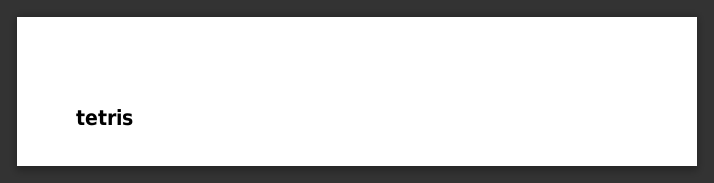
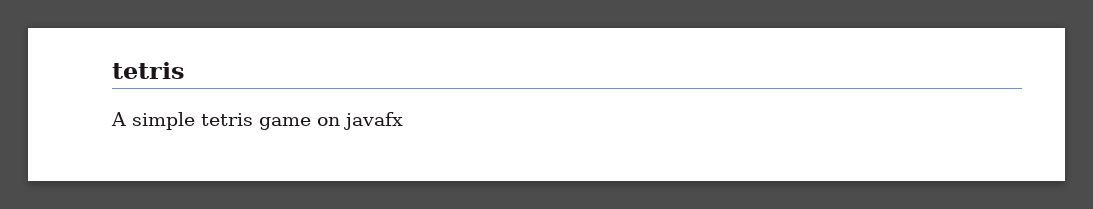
[76,109,133,126] tetris -> [112,62,185,79] [111,112,403,130] tetris // A simple tetris game on javafx

